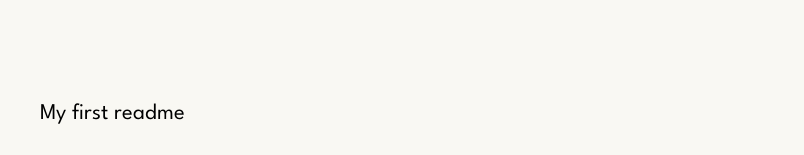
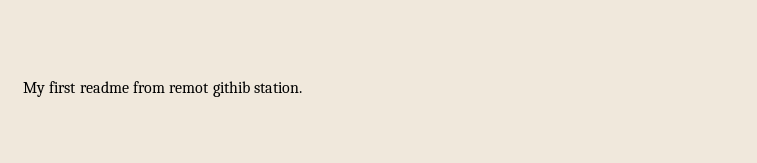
(186, 111) none -> [132,81,302,97] from remot githib station.

